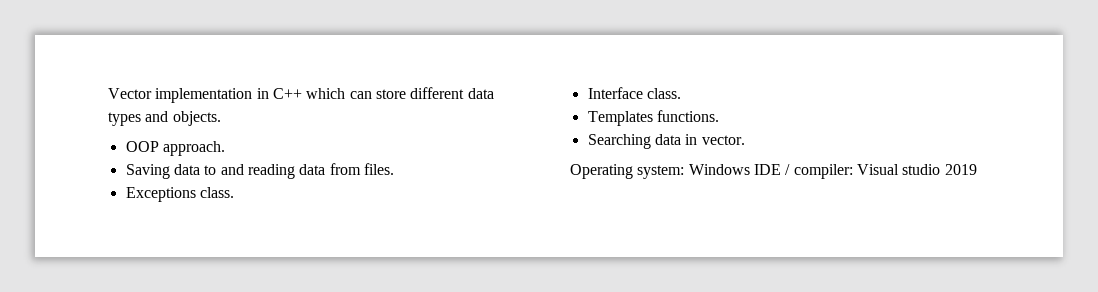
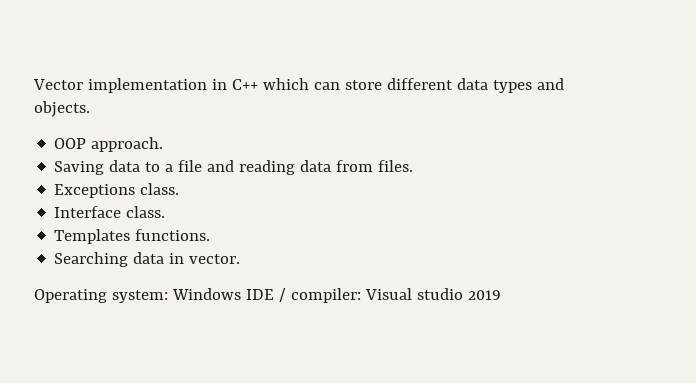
(217, 170) none -> [165,160,203,172] a file

